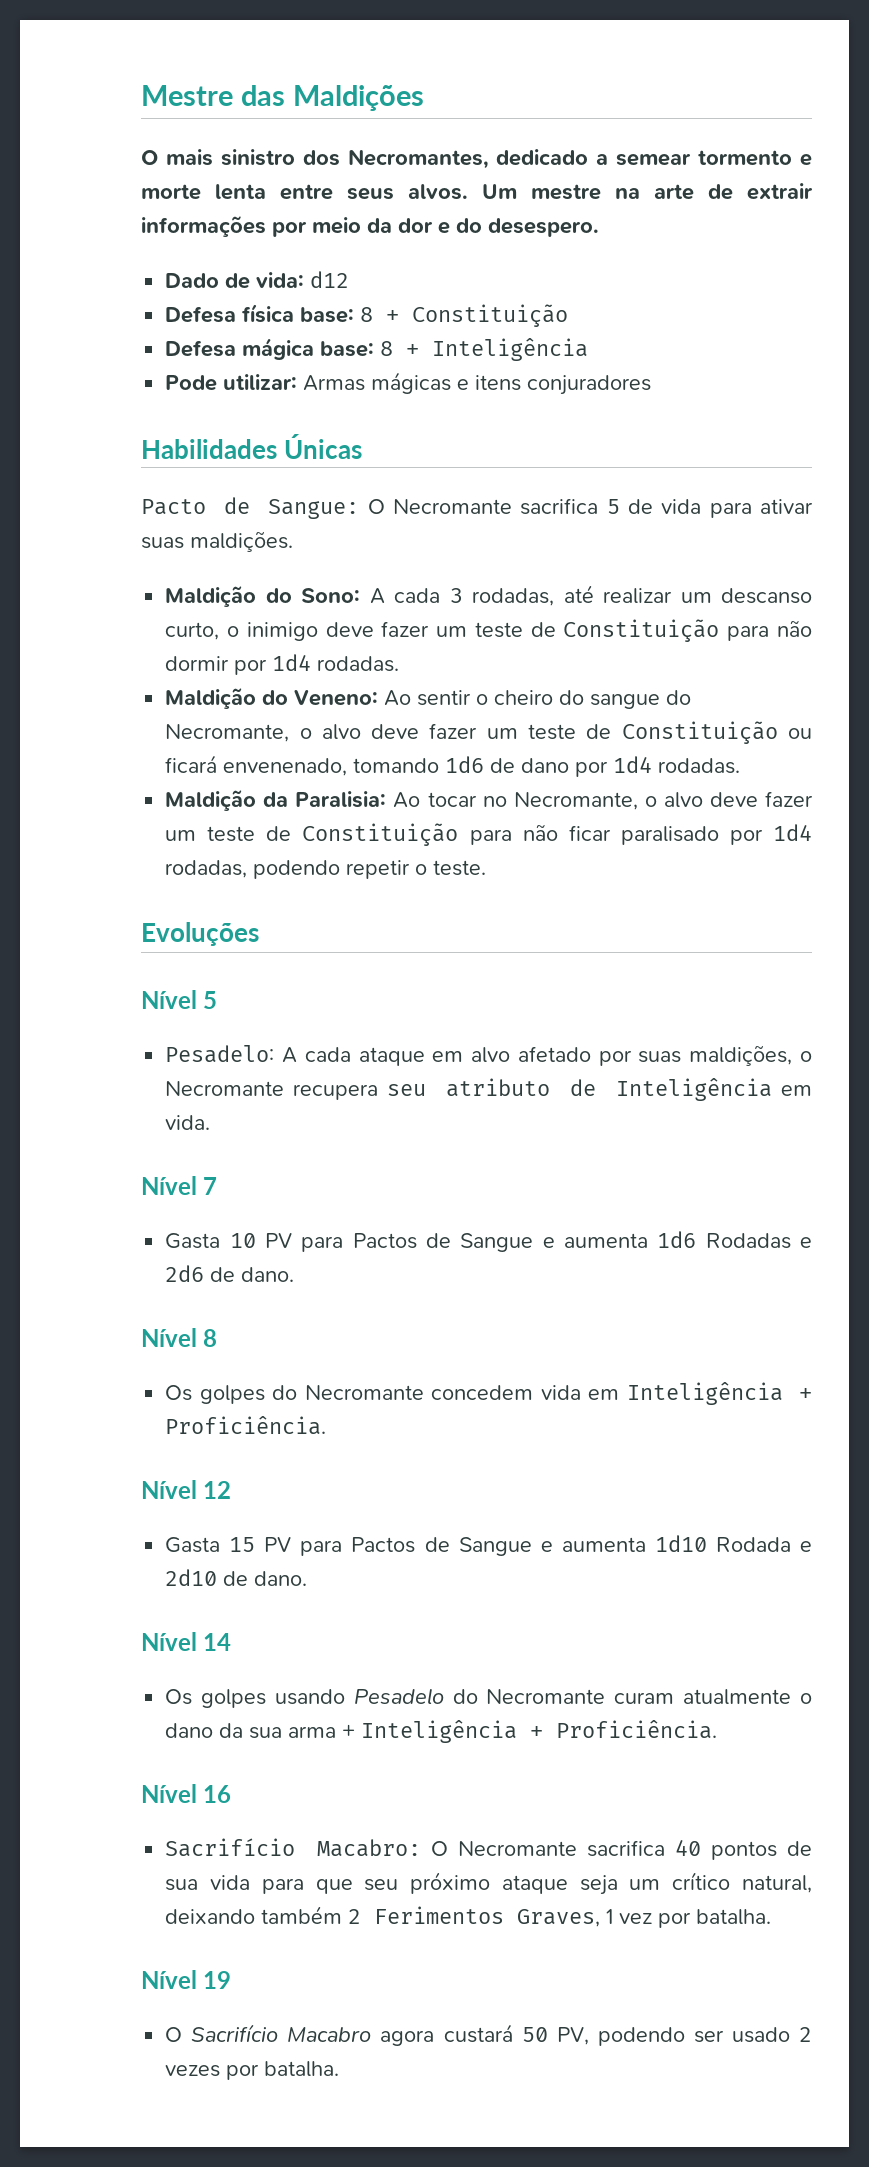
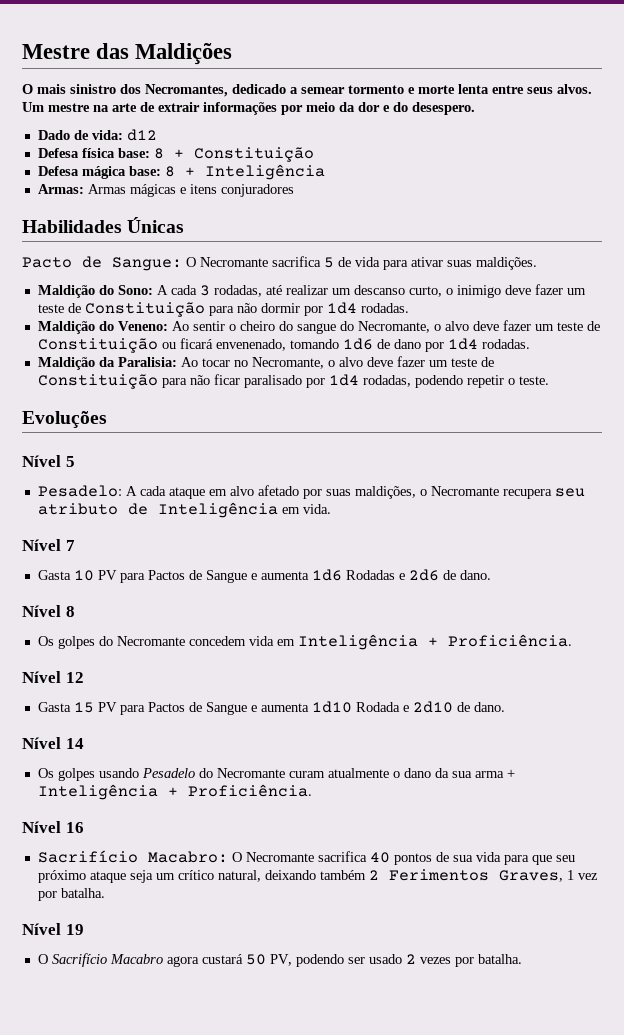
[165,374,298,391] Pode utilizar: -> [37,184,84,194] Armas:

